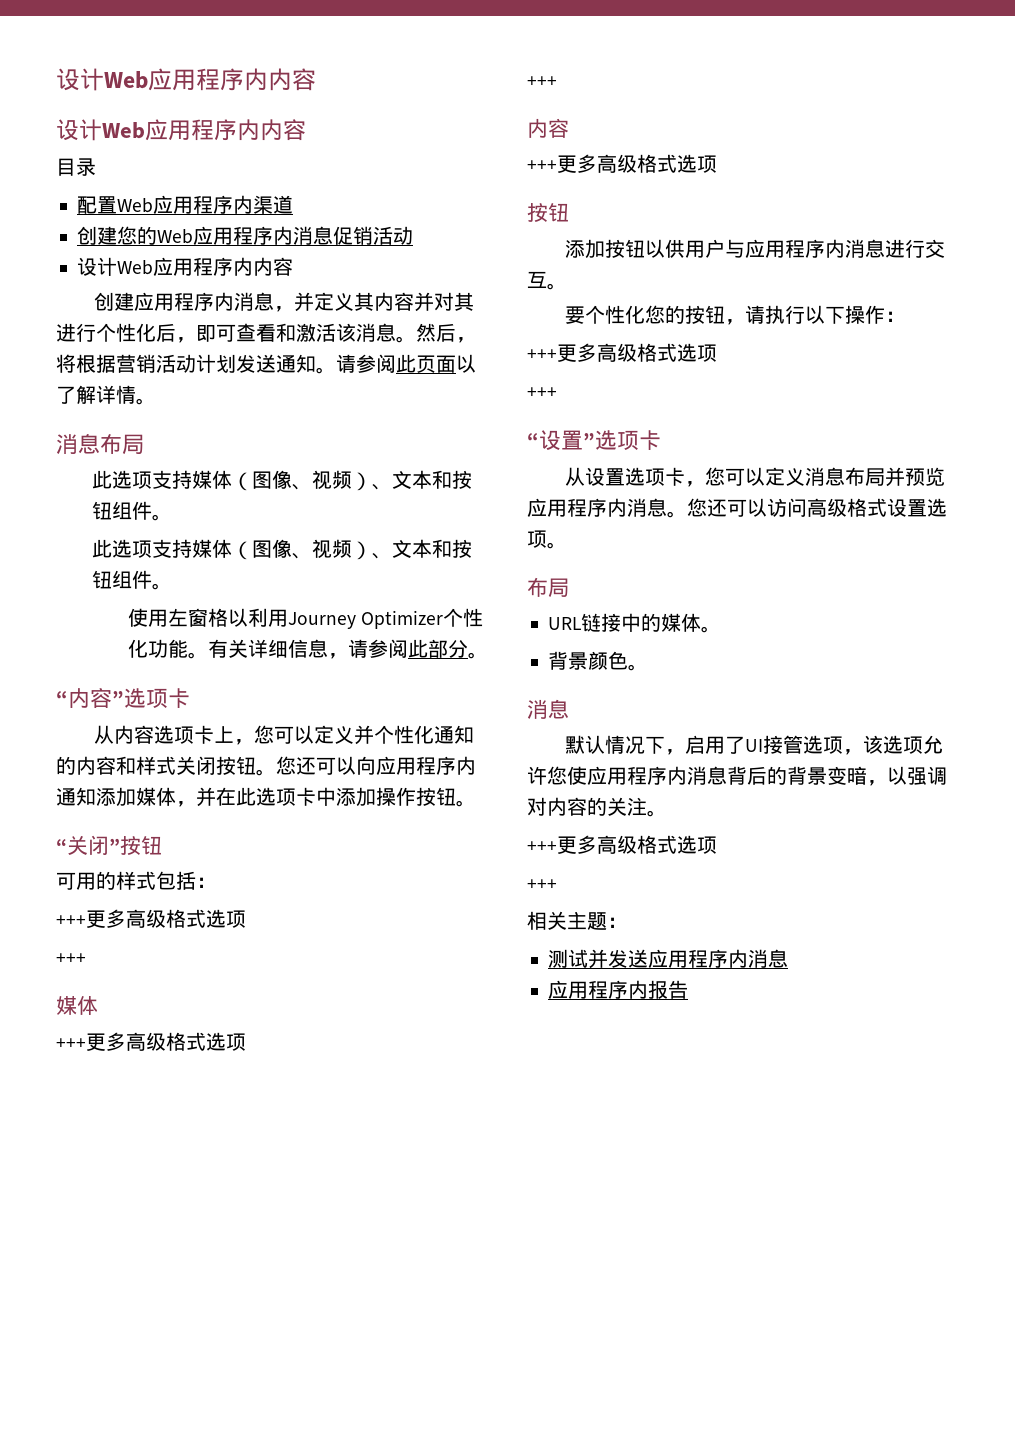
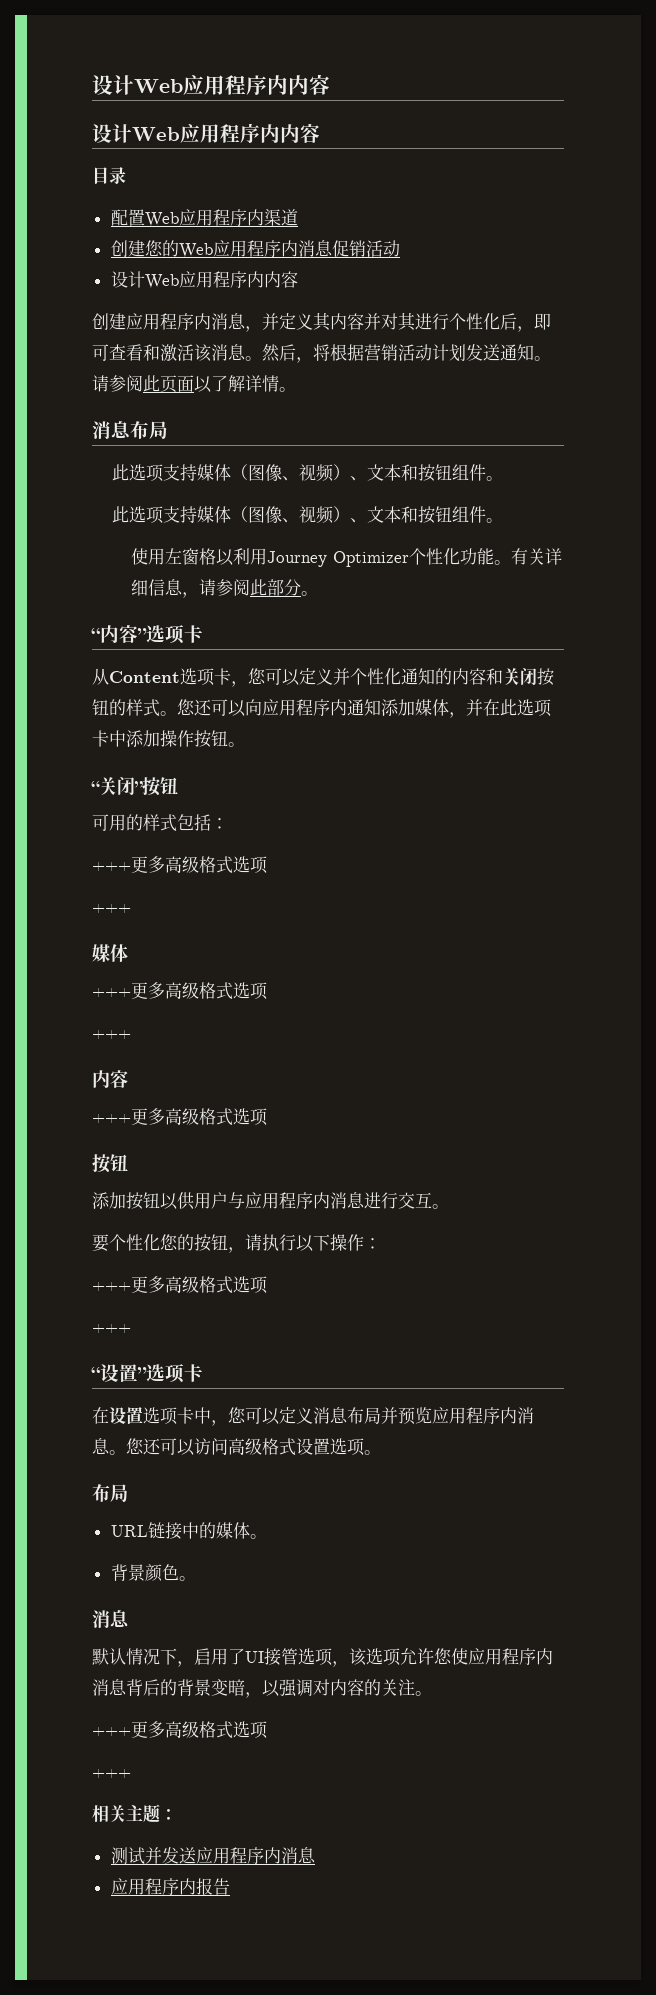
[113,725,234,744] 内容选项卡上 -> [109,668,231,686] Content选项卡
[136,756,176,775] 样式 -> (503, 676) none
(256, 765) none -> [109,699,160,717] 的样式
[564,467,585,486] 从 -> [92,1407,109,1424] 在
(685, 476) none -> [194,1407,211,1424] 中

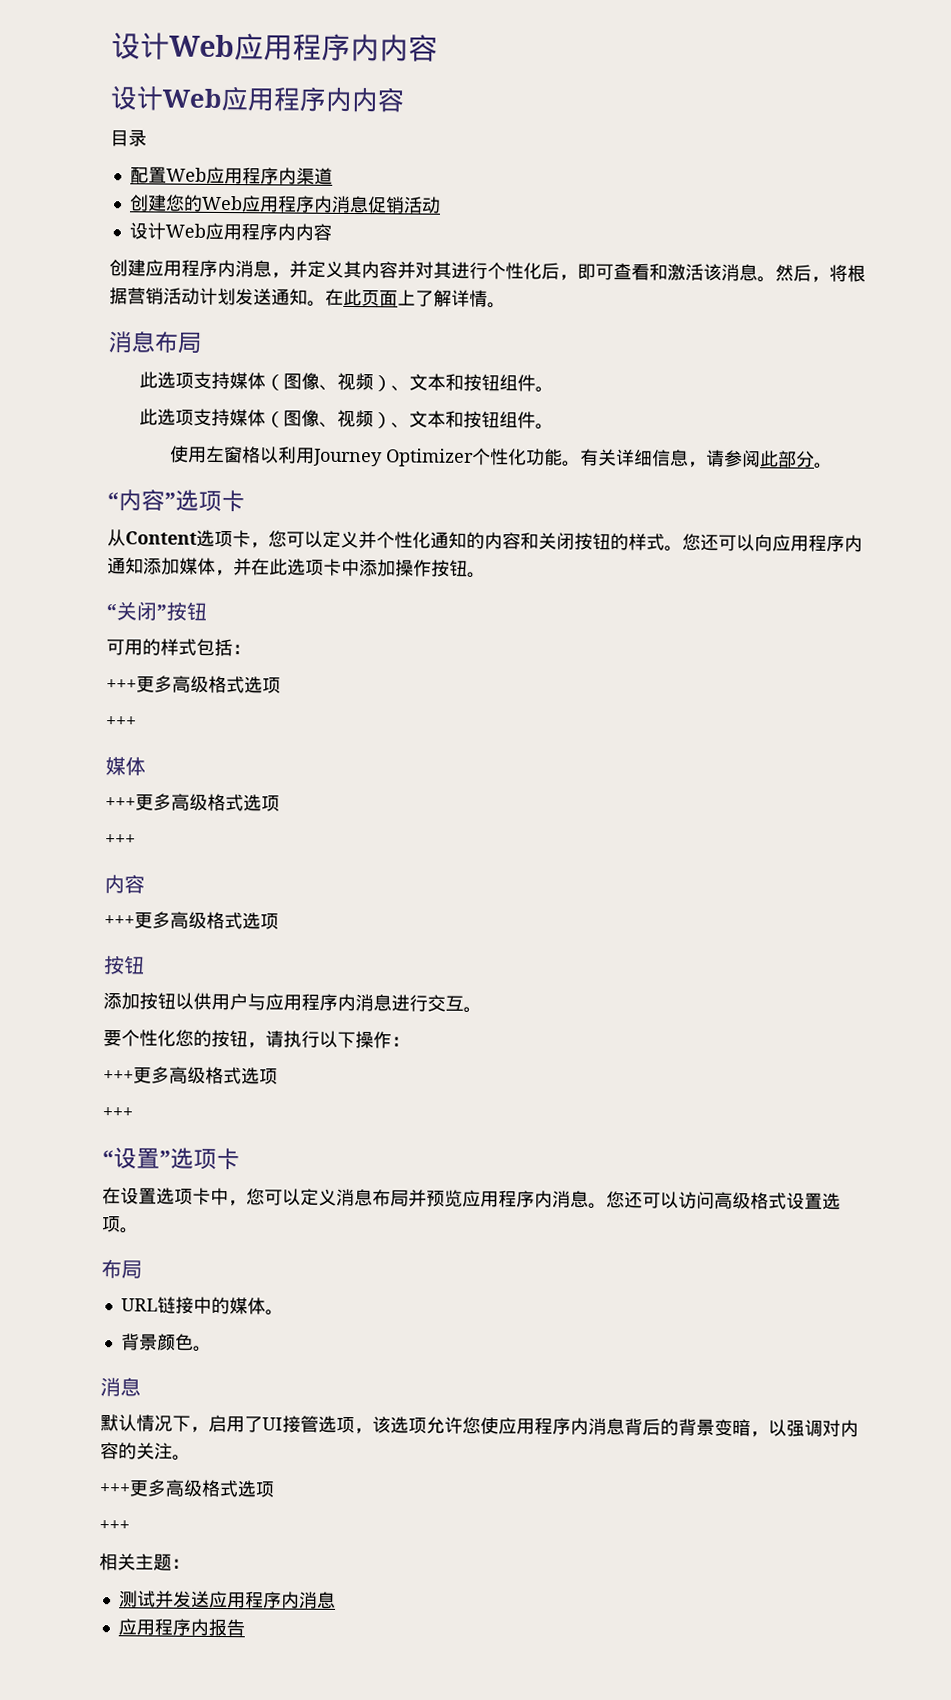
[92,375,212,393] 请参阅此页面以 -> [325,288,416,307] 在此页面上

